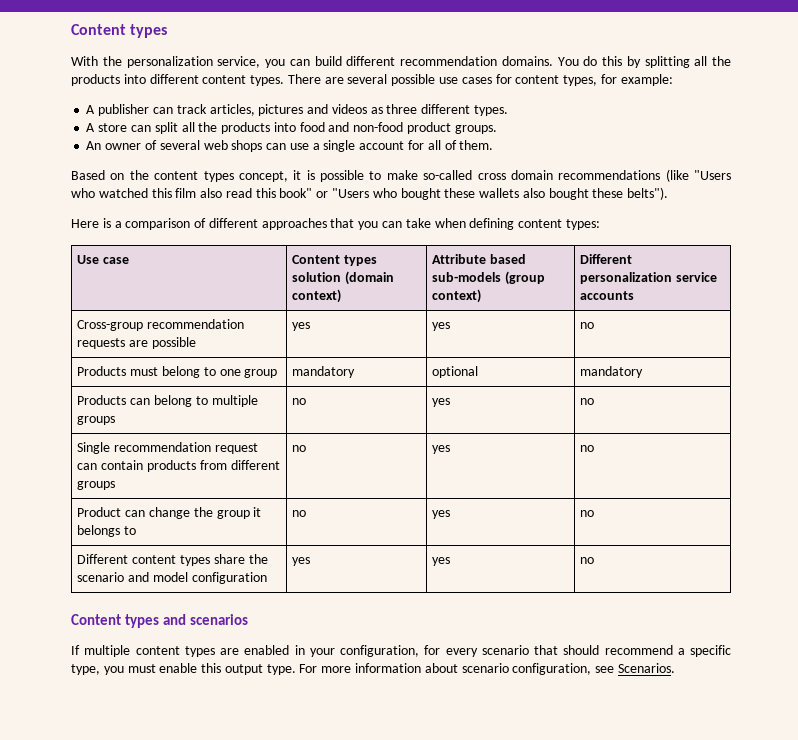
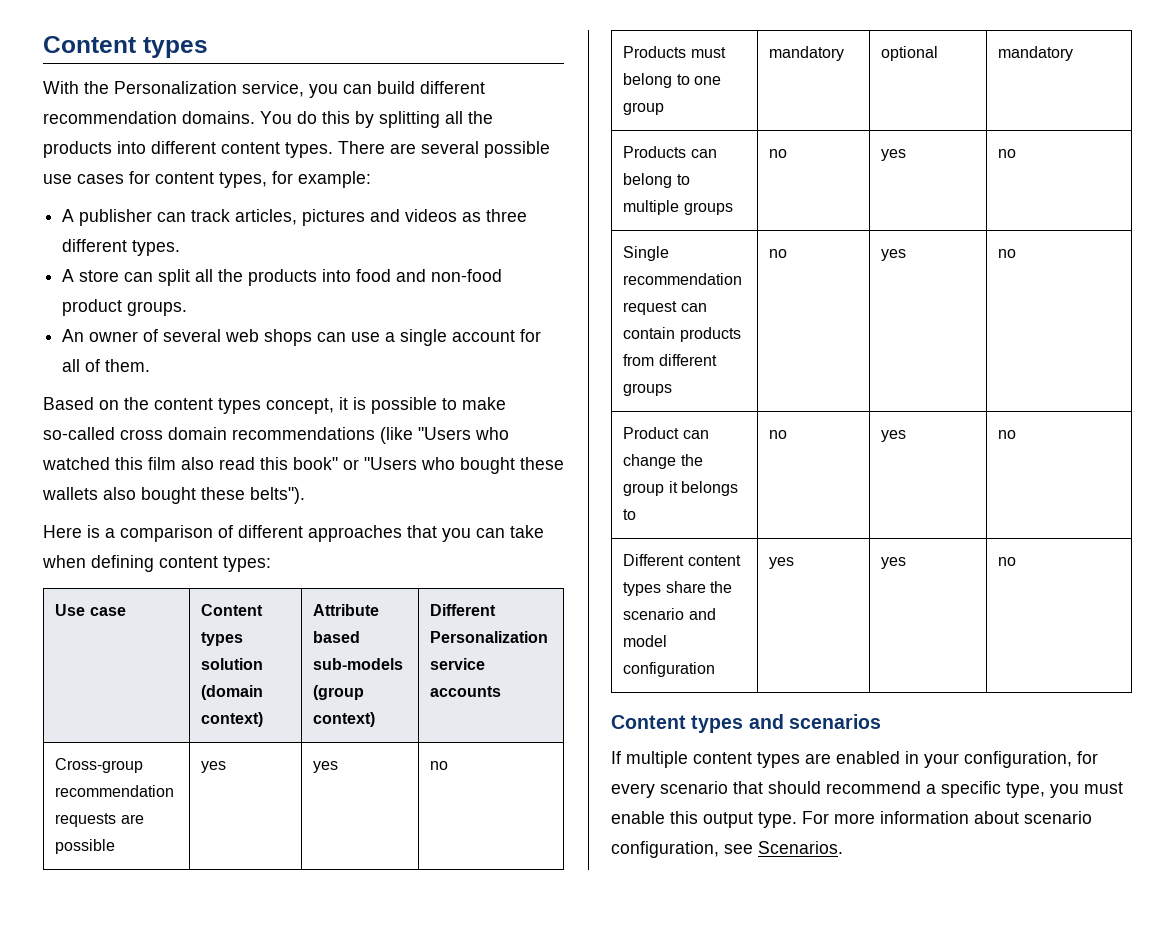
[126,56,213,68] personalization -> [114,81,237,94] Personalization
[580,272,673,284] personalization -> [430,631,549,643] Personalization

